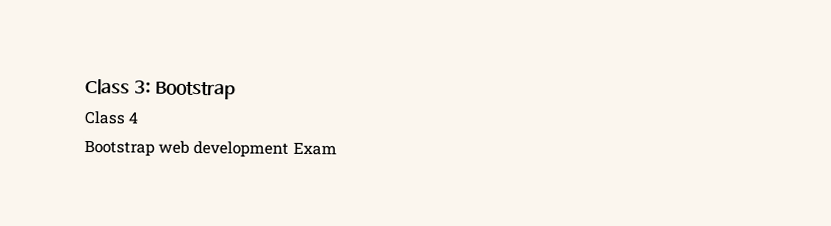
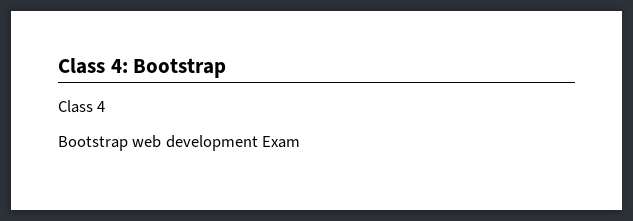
[85,79,151,95] Class 3: -> [58,58,128,74] Class 4:

